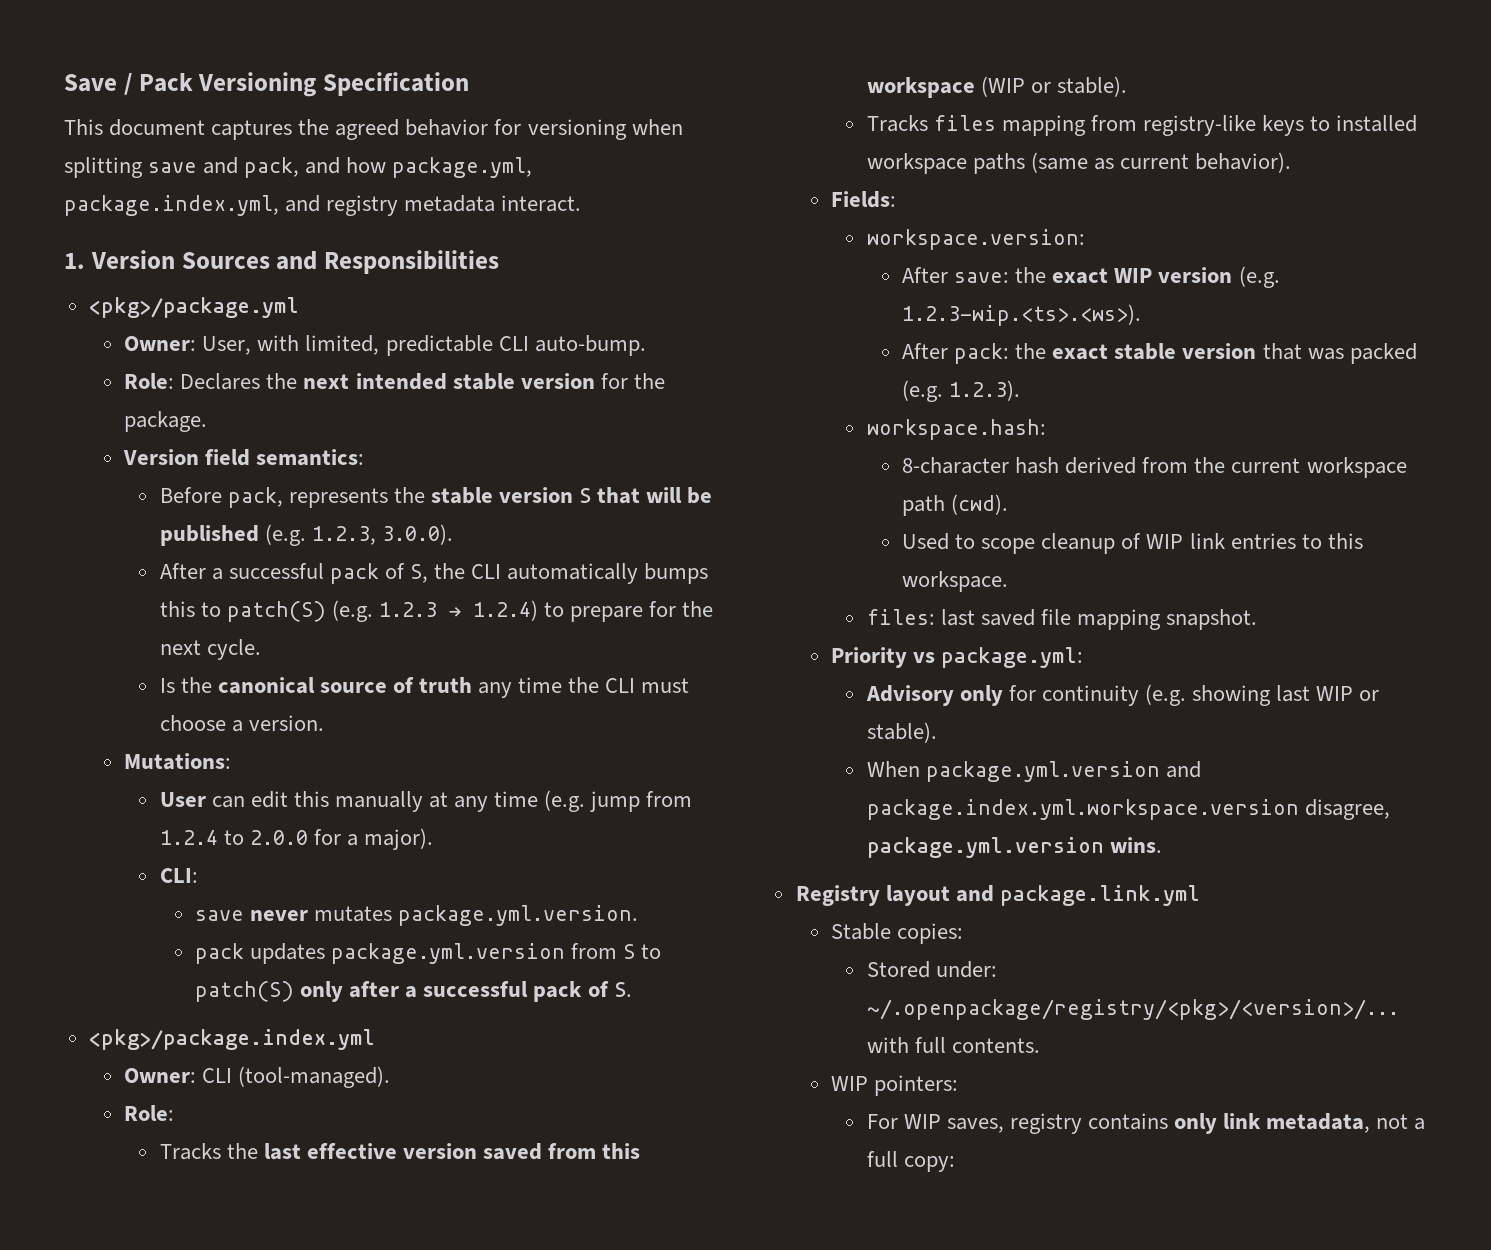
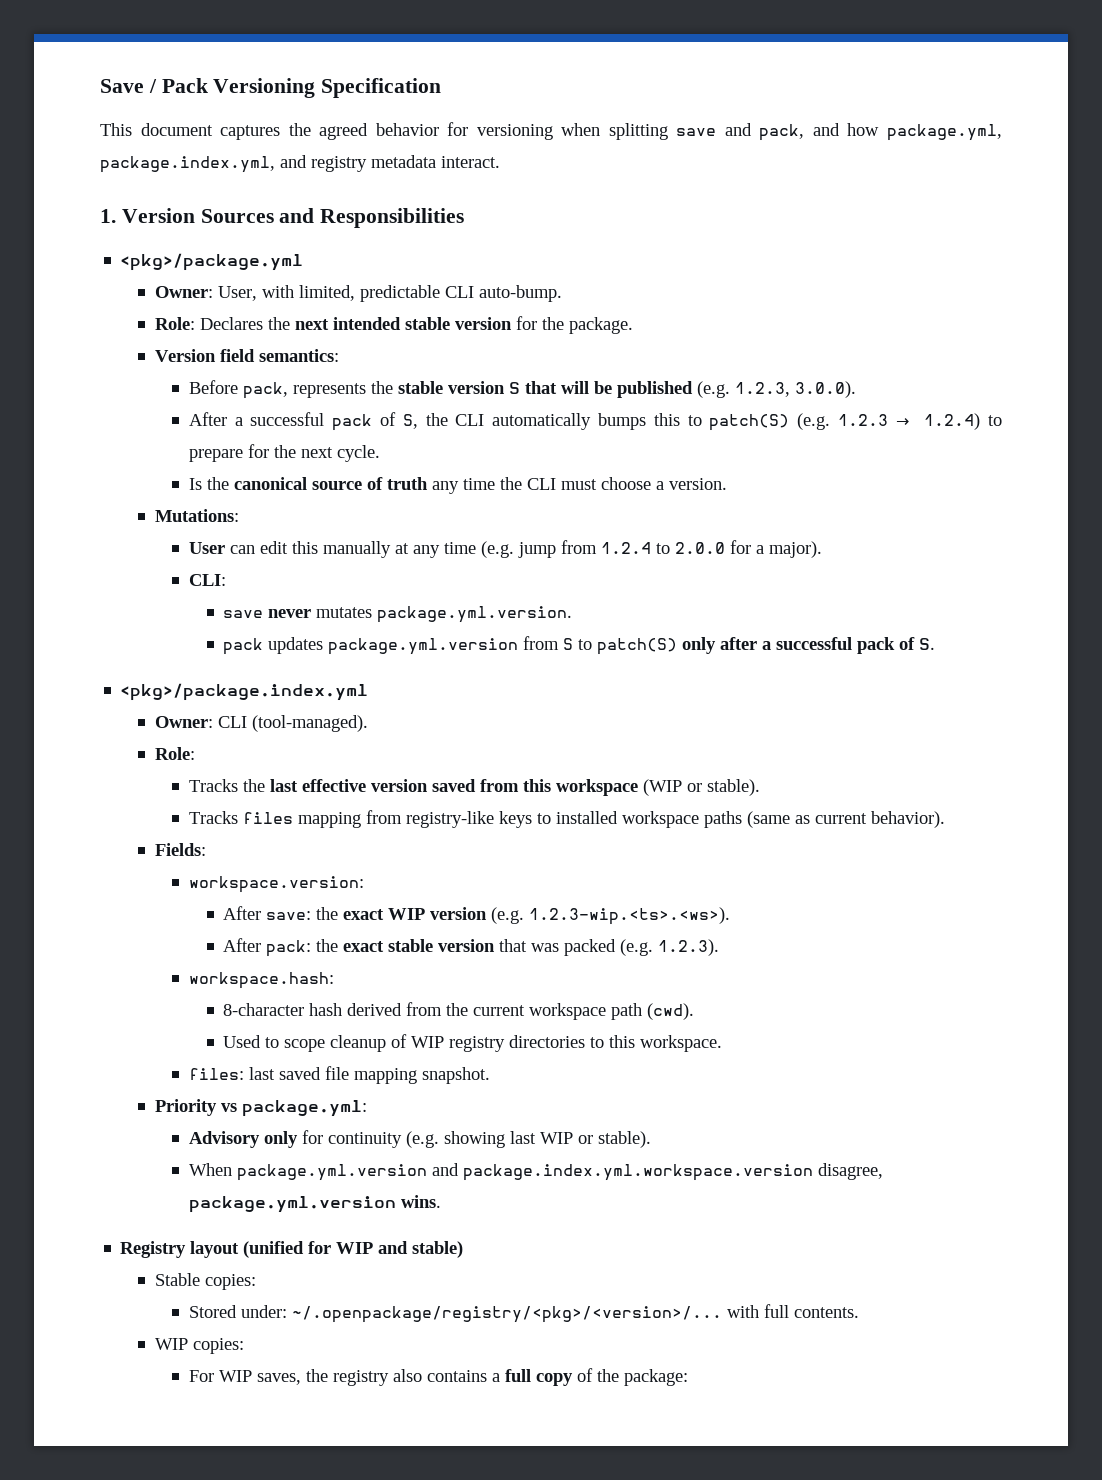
[1189,533,1296,549] link entries -> [449,1035,586,1052] registry directories
[955,885,1200,906] and package.link.yml -> [243,1241,464,1258] (unified for WIP and stable)
[874,1075,959,1096] pointers: -> [192,1338,244,1354] copies:
[1009,1113,1426,1134] [866,1151,955,1172] registry contains only link metadata, not a full copy: -> [305,1368,688,1386] the registry also contains a full copy of the package:

